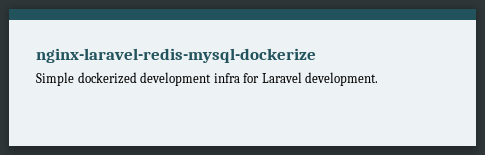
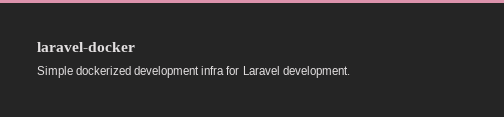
[36,48,316,63] nginx-laravel-redis-mysql-dockerize -> [37,42,135,52] laravel-docker

